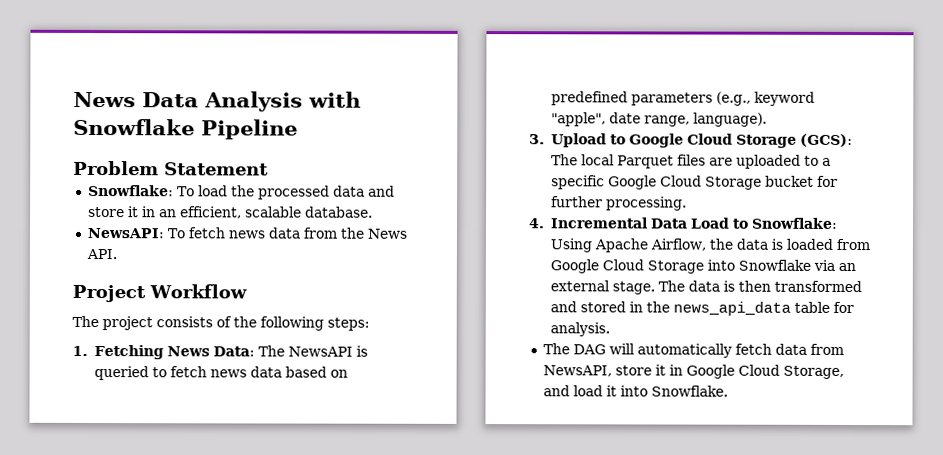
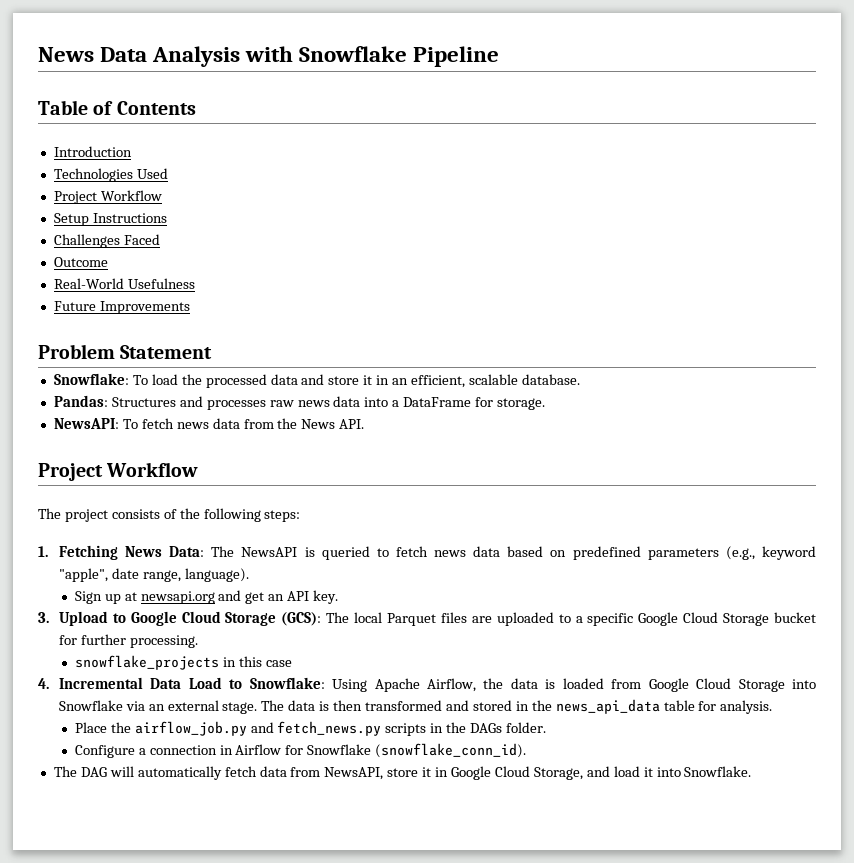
(298, 129) none -> [38,100,196,115] [53,146,132,157] [53,168,168,182] [53,190,162,204] [53,213,167,226] [53,234,160,248] [53,257,108,267] [53,278,195,289] [53,301,190,314] // Table of Contents // Introduction // Technologies Used // Project Workflow // Setup Instructions // Challenges Faced // Outcome // Real-World Usefulness // Future Improvements
(373, 212) none -> [53,395,546,410] // Pandas: Structures and processes raw news data into a DataFrame for storage.
(767, 119) none -> [74,590,339,604] // Sign up at newsapi.org and get an API key.
(687, 203) none -> [74,655,292,670] // snowflake_projects in this case
(610, 329) none -> [74,721,547,736] [74,743,527,758] // Place the airflow_job.py and fetch_news.py scripts in the DAGs folder. // Configure a connection in Airflow for Snowflake (snowflake_conn_id).

